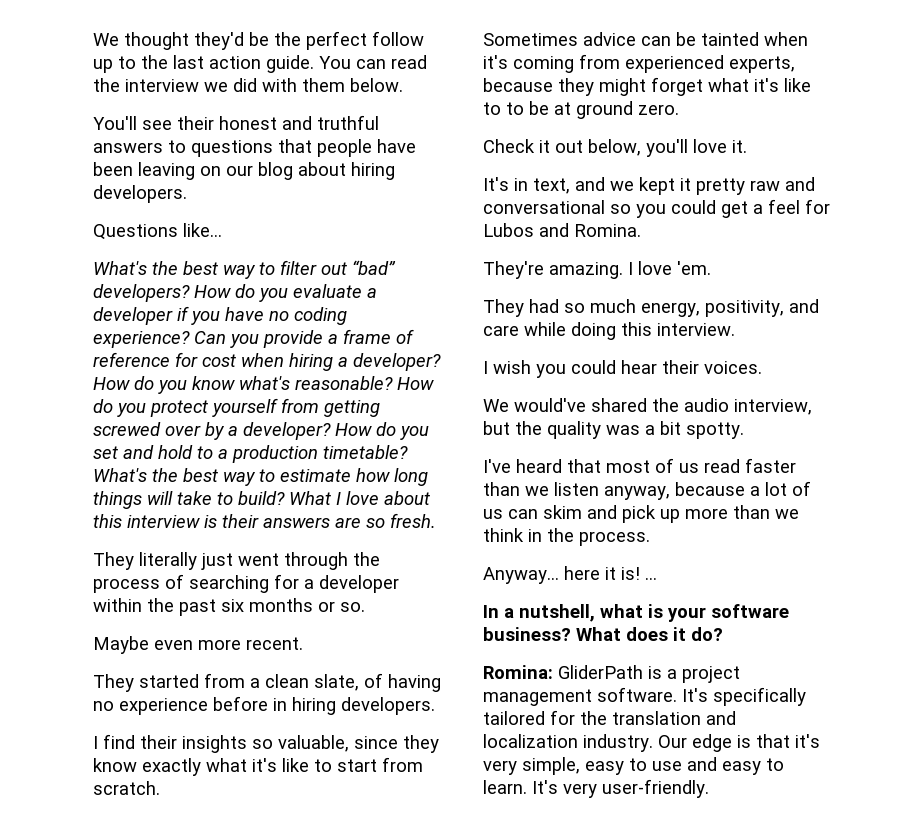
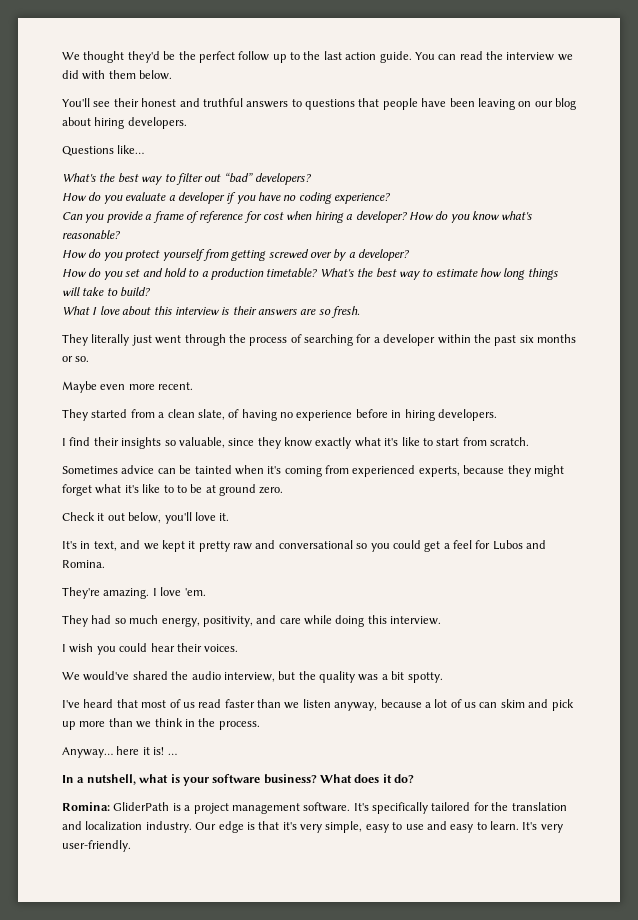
(190, 293) none -> (312, 179) //
(190, 339) none -> (392, 198) //
(393, 383) none -> (121, 235) //
(331, 431) none -> (411, 255) //
(285, 498) none -> (152, 292) //

